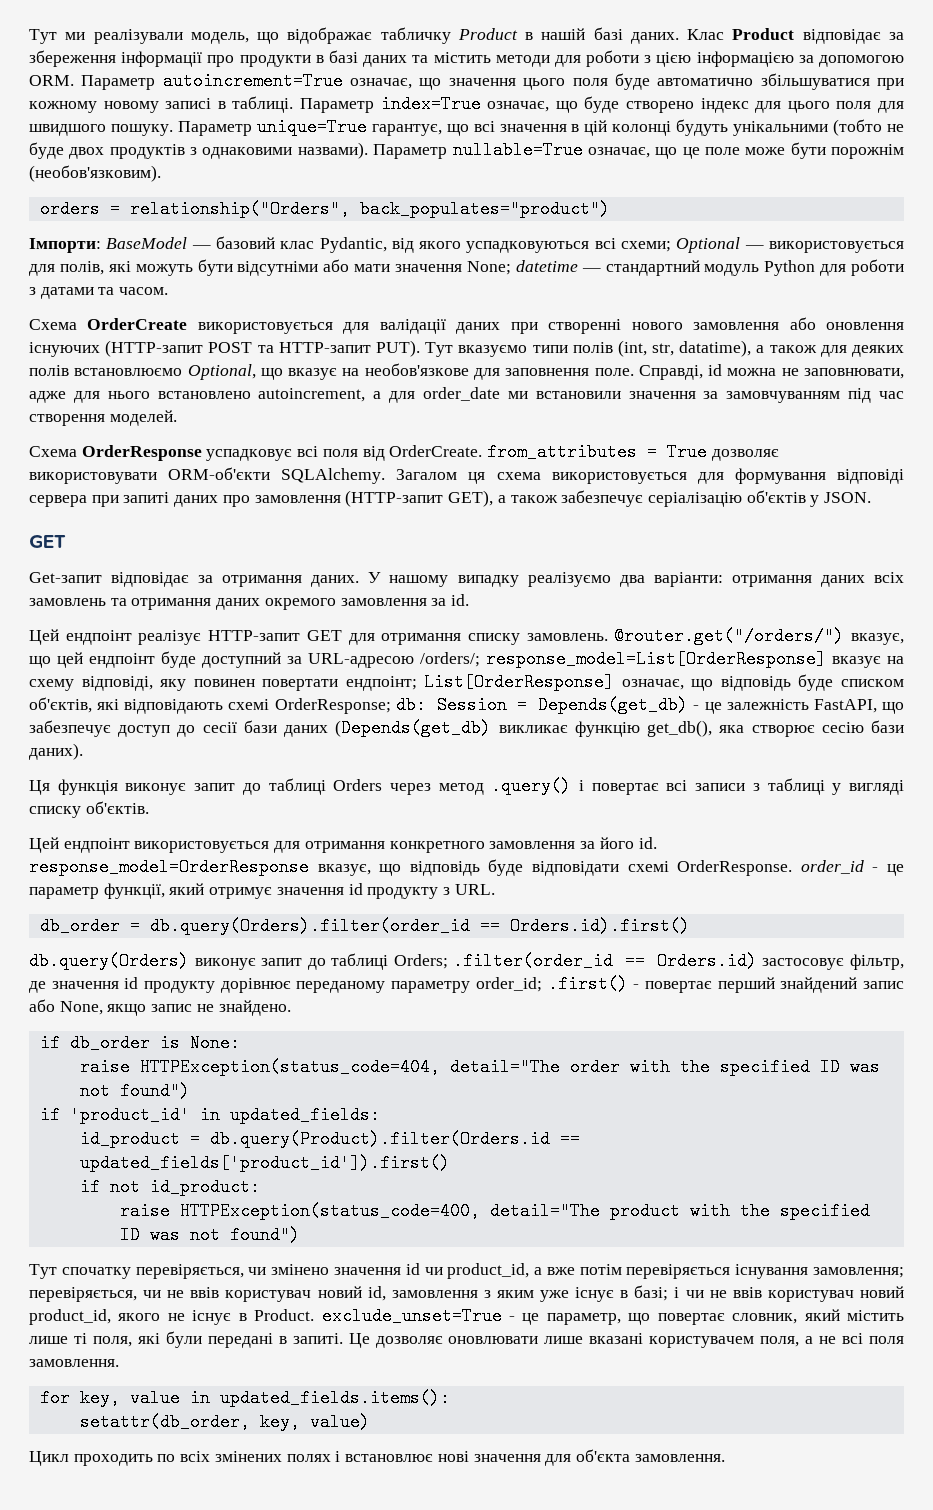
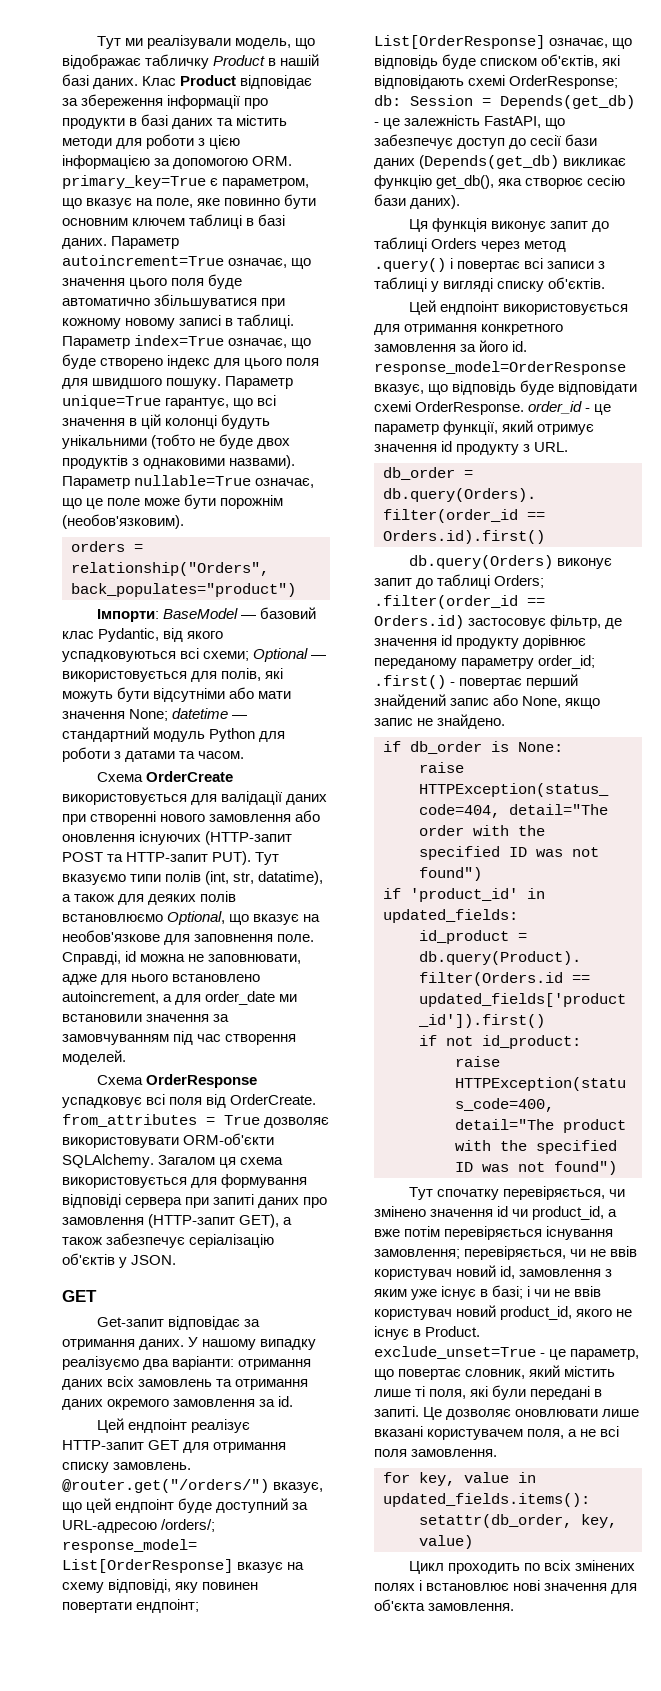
(74, 80) none -> [62,175,310,189] [62,194,317,209] [62,214,286,229] [62,238,107,249] primary_key=True є параметром, що вказує на поле, яке повинно бути основним ключем таблиці в базі даних.

